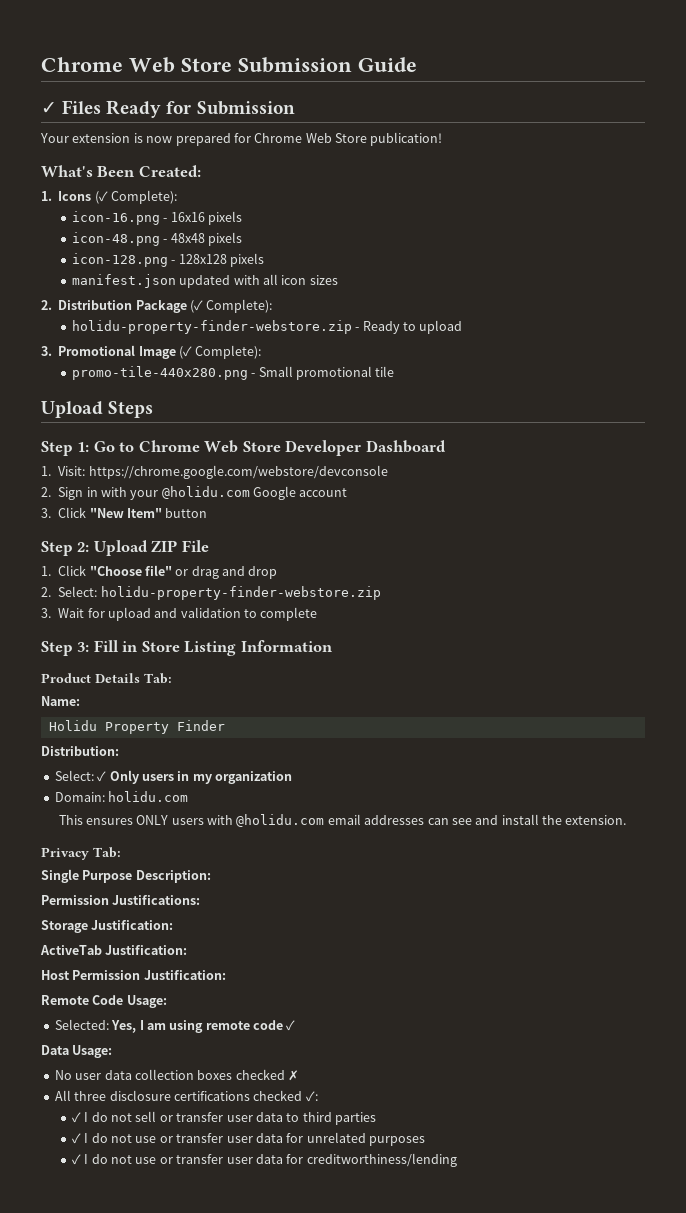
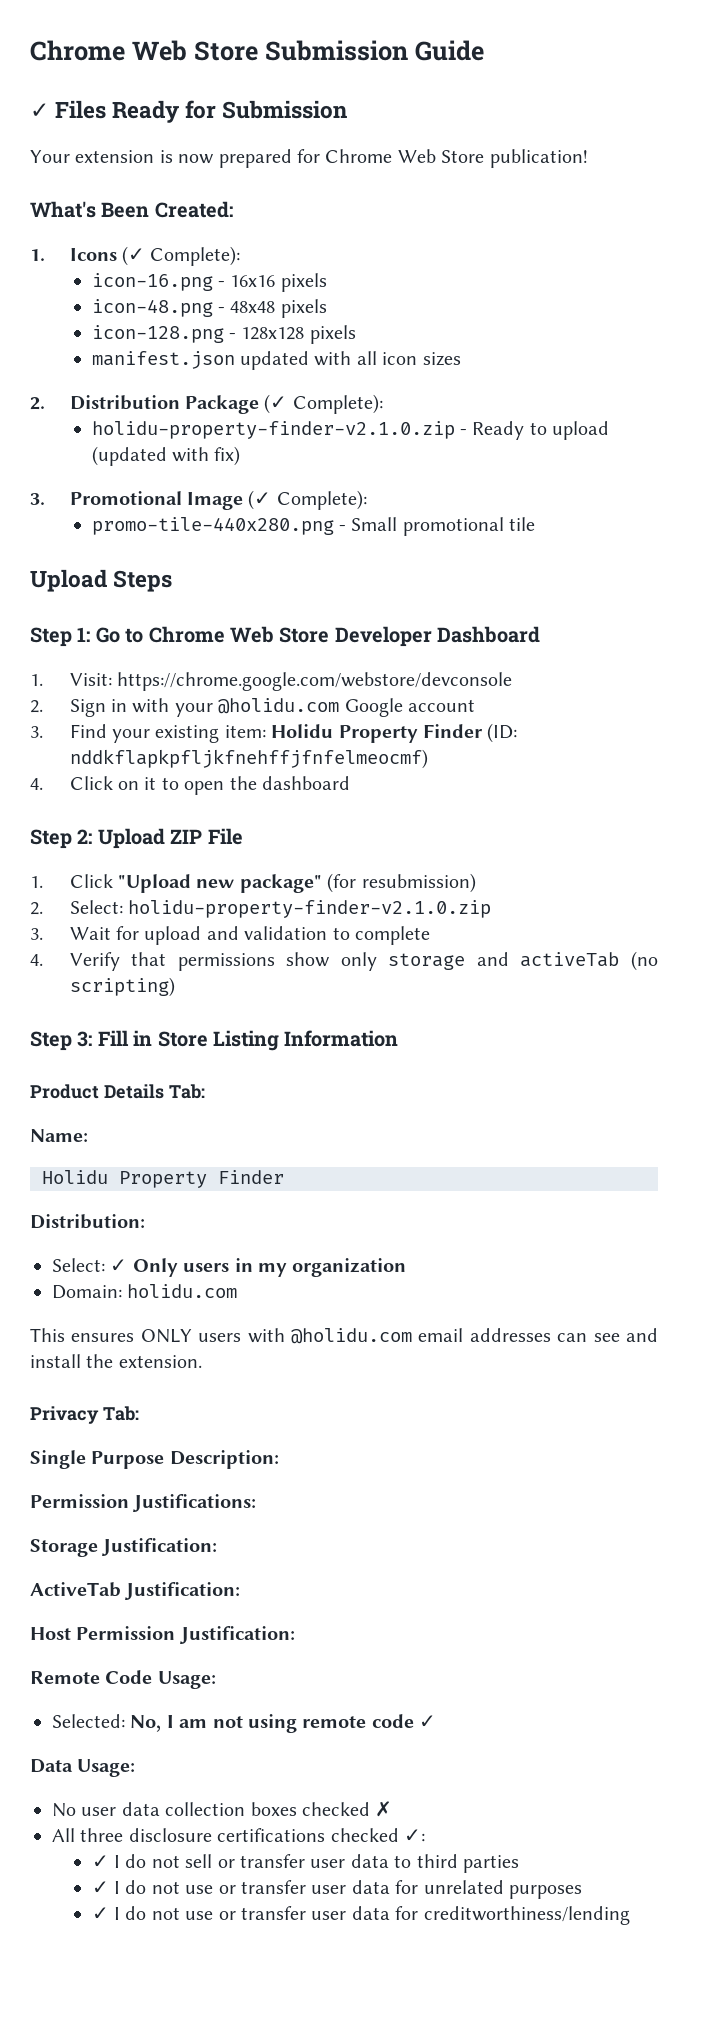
[71,320,352,334] holidu-property-finder-webstore.zip -> [91,421,455,439] holidu-property-finder-v2.1.0.zip
(463, 327) none -> [91,446,241,466] (updated with fix)
[58,507,208,518] Click "New Item" button -> [69,723,518,743] [69,749,428,769] [30,776,351,795] Find your existing item: Holidu Property Finder (ID: nddkflapkpfljkfnehffjfnfelmeocmf) // 4. Click on it to open the dashboard
[89,565,278,579] "Choose file" or drag and drop -> [118,873,476,893] "Upload new package" (for resubmission)
[100,586,381,600] holidu-property-finder-webstore.zip -> [128,900,492,918] holidu-property-finder-v2.1.0.zip
(318, 614) none -> [30,951,658,971] [69,977,175,997] // 4. Verify that permissions show only storage and activeTab (no scripting)
[111,1020,137,1033] Yes, -> [130,1715,162,1732] No,
(166, 1026) none -> [212,1716,243,1728] not

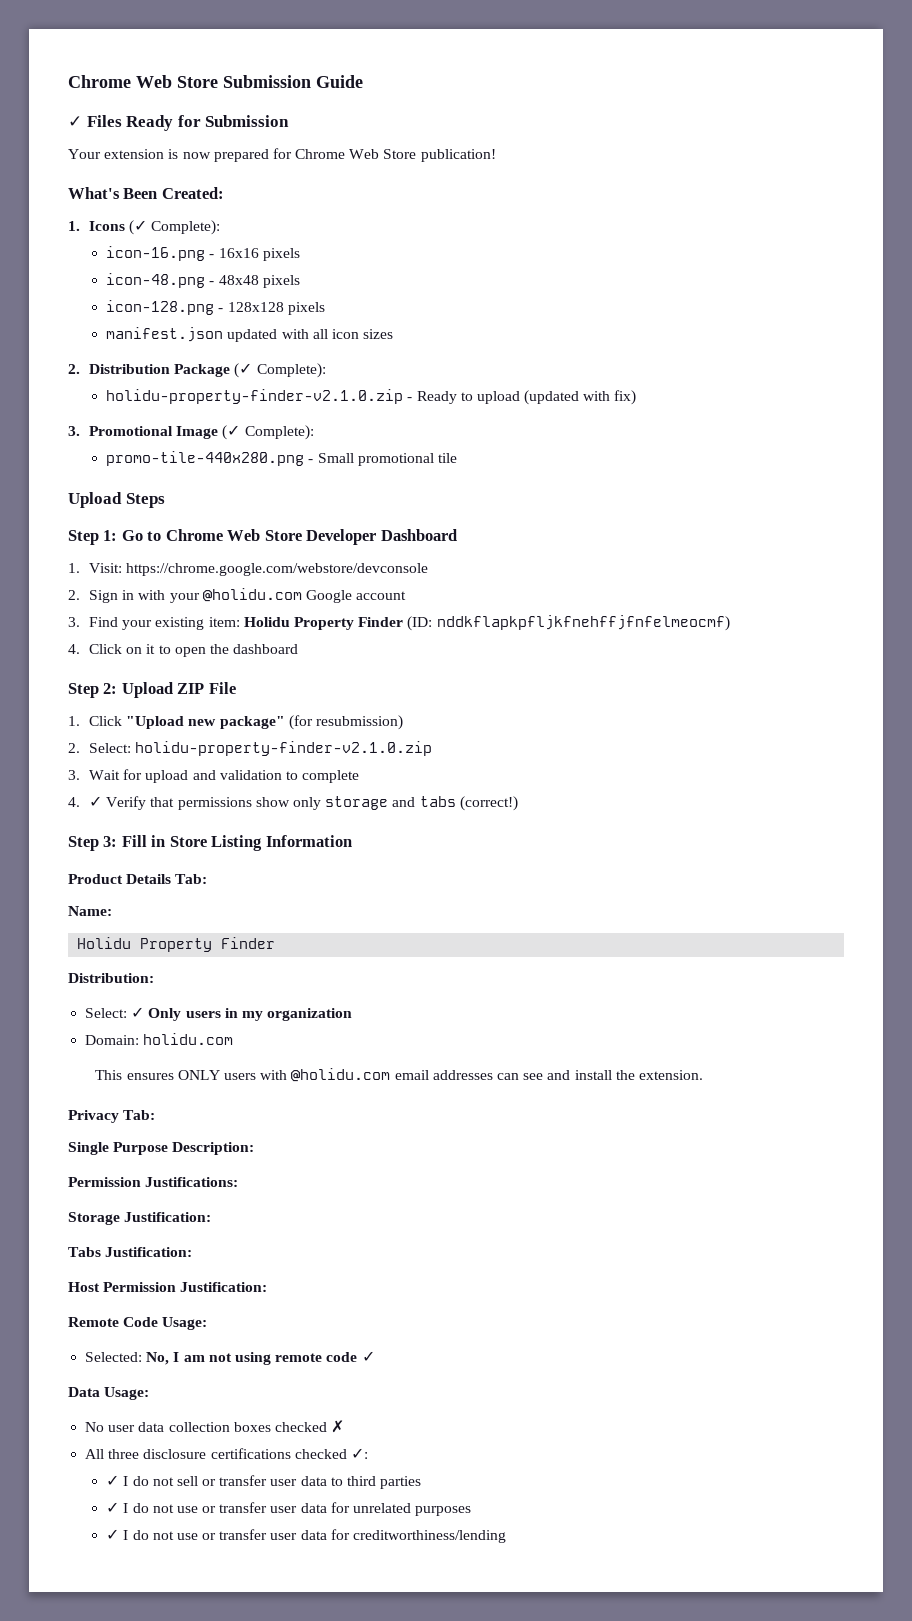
(43, 960) none -> [89,796,103,807] ✓
[520,951,658,971] [69,977,175,997] activeTab (no scripting) -> [419,796,518,811] tabs (correct!)
[30,1582,121,1597] ActiveTab -> [68,1247,101,1257] Tabs

